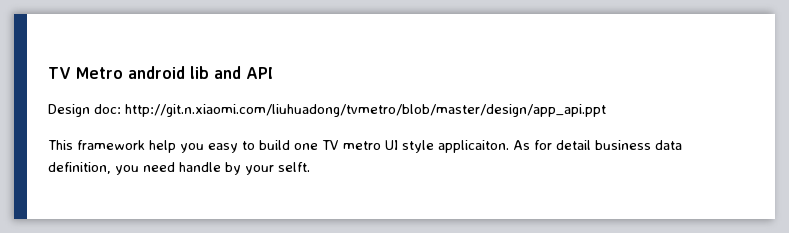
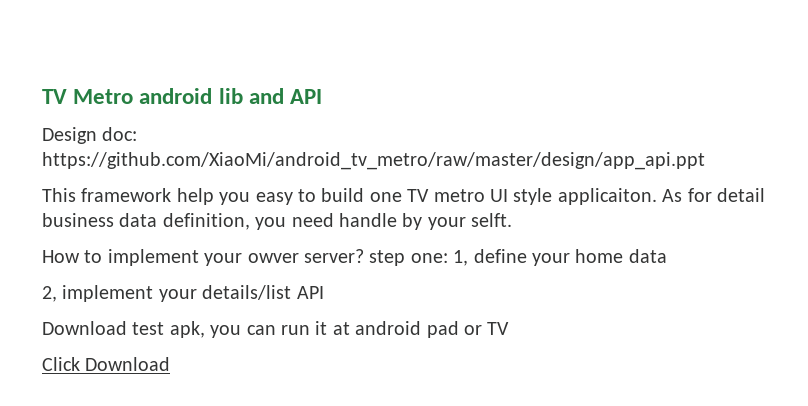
[125,104,606,117] http://git.n.xiaomi.com/liuhuadong/tvmetro/blob/master/design/app_api.ppt -> [42,152,705,170] https://github.com/XiaoMi/android_tv_metro/raw/master/design/app_api.ppt
(310, 167) none -> [42,249,667,266] [42,285,324,302] [42,321,510,338] [42,357,171,371] // How to implement your owver server? step one: 1, define your home data // 2, implement your details/list API // Download test apk, you can run it at android pad or TV // Click Download

